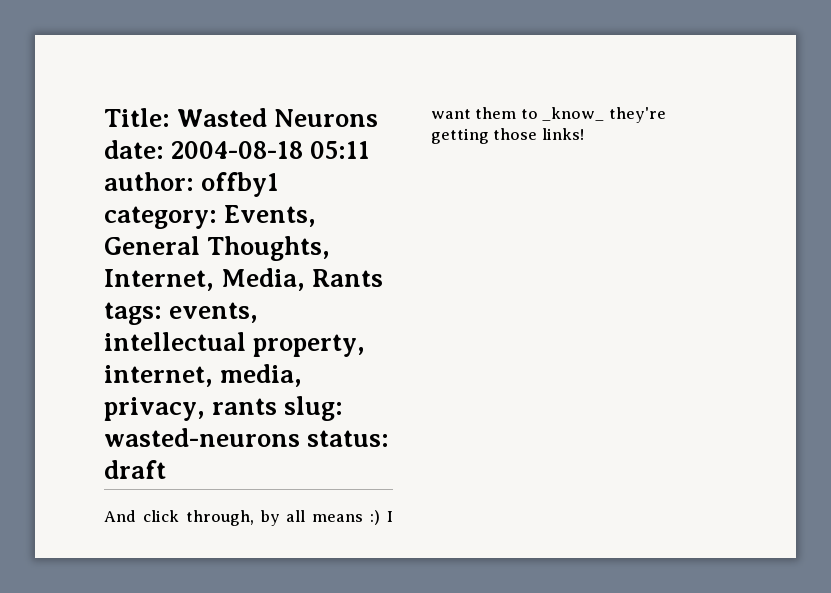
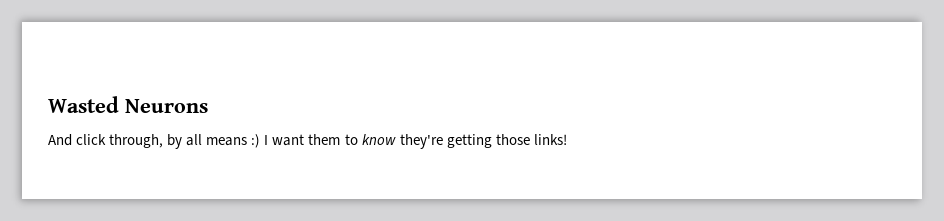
[104,108,170,127] Title: -> (48, 104) none
[104,140,371,159] [104,172,280,197] [104,205,317,229] [104,236,331,261] [104,268,384,291] [104,302,259,325] [104,332,366,357] [104,364,303,387] [104,396,344,421] [104,428,390,447] [104,460,166,479] date: 2004-08-18 05:11 author: offby1 category: Events, General Thoughts, Internet, Media, Rants tags: events, intellectual property, internet, media, privacy, rants slug: wasted-neurons status: draft -> (208, 106) none
[542,107,605,121] _know_ -> [361,134,396,145] know

